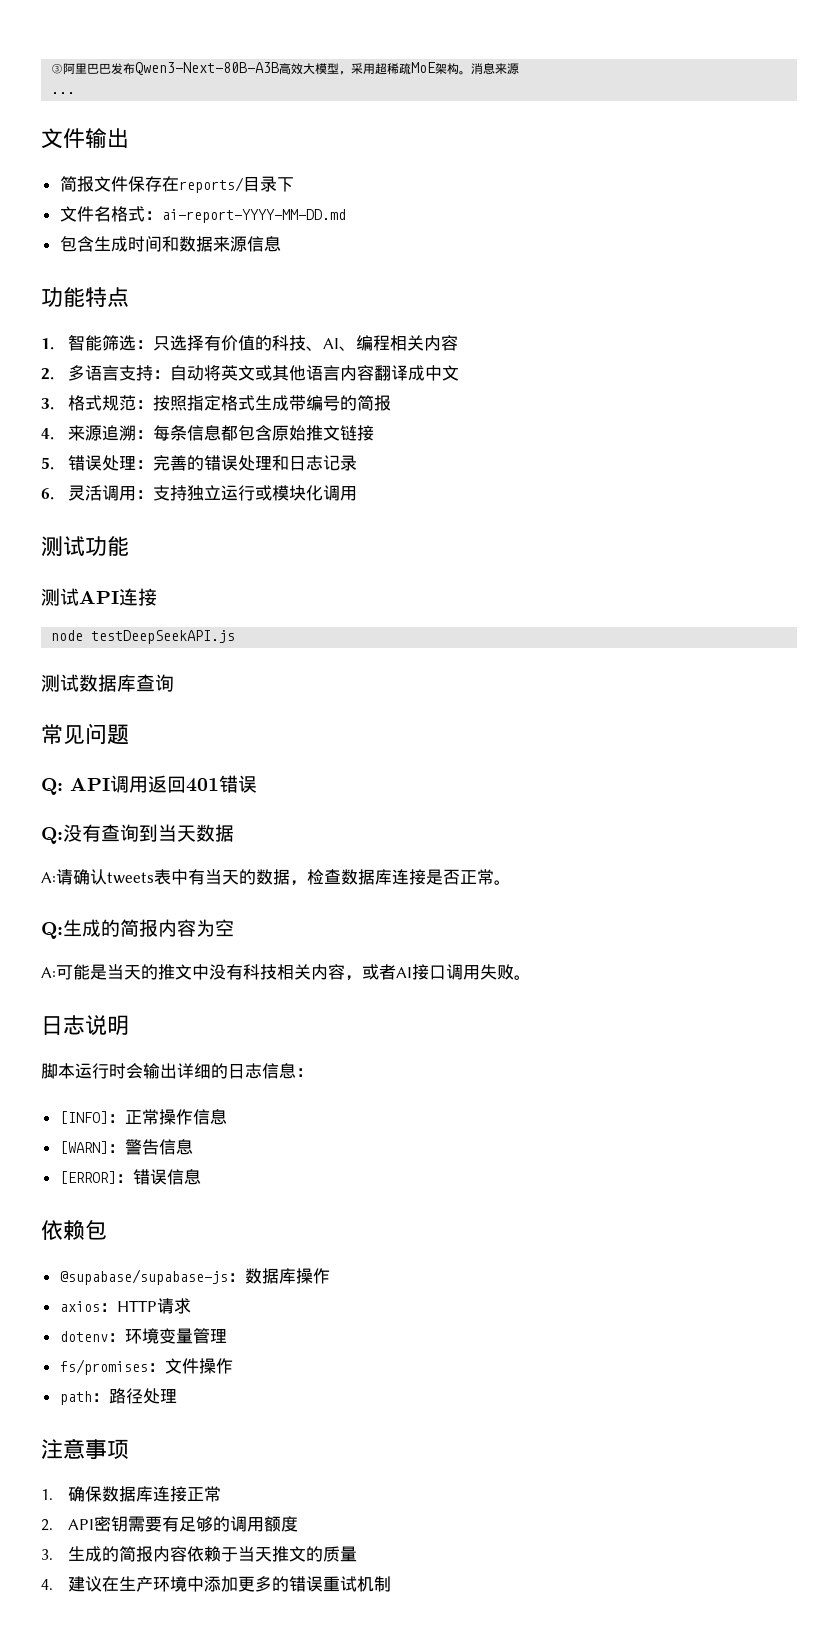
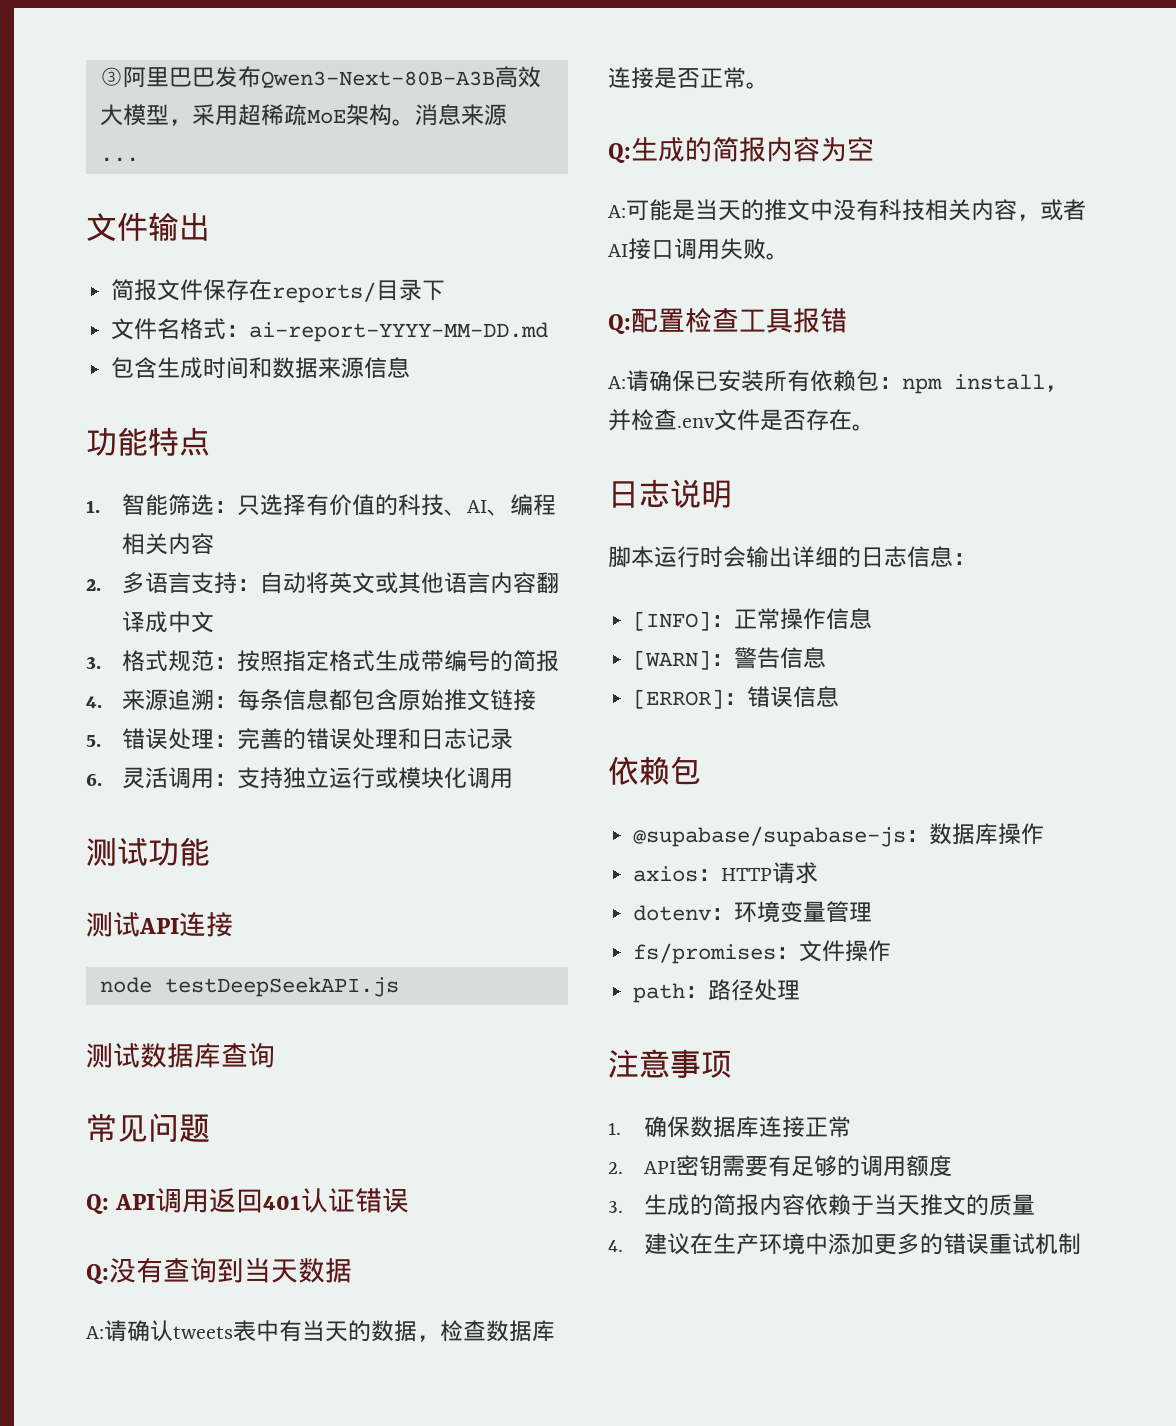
(219, 785) none -> [301,1188,356,1213] 认证
(531, 977) none -> [608,308,847,334] [608,370,1068,394] [608,409,875,431] // Q:配置检查工具报错 // A:请确保已安装所有依赖包：npm install，并检查.env文件是否存在。

